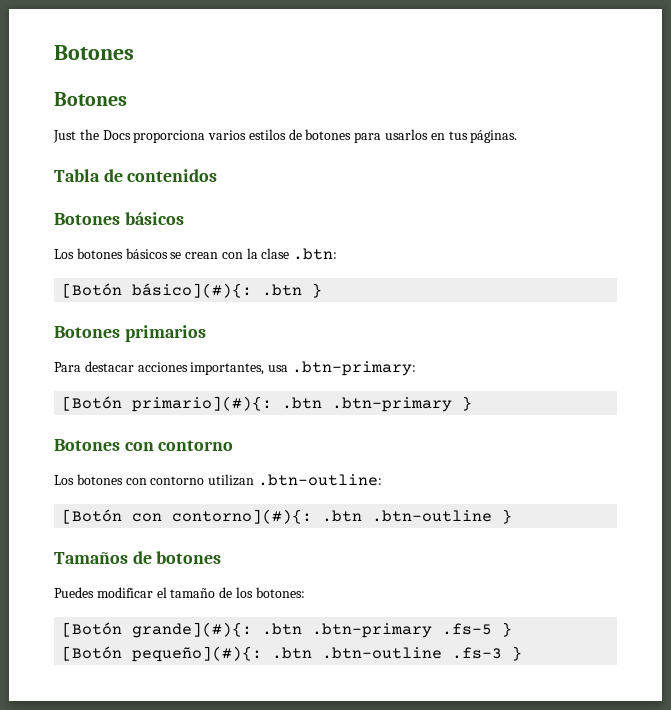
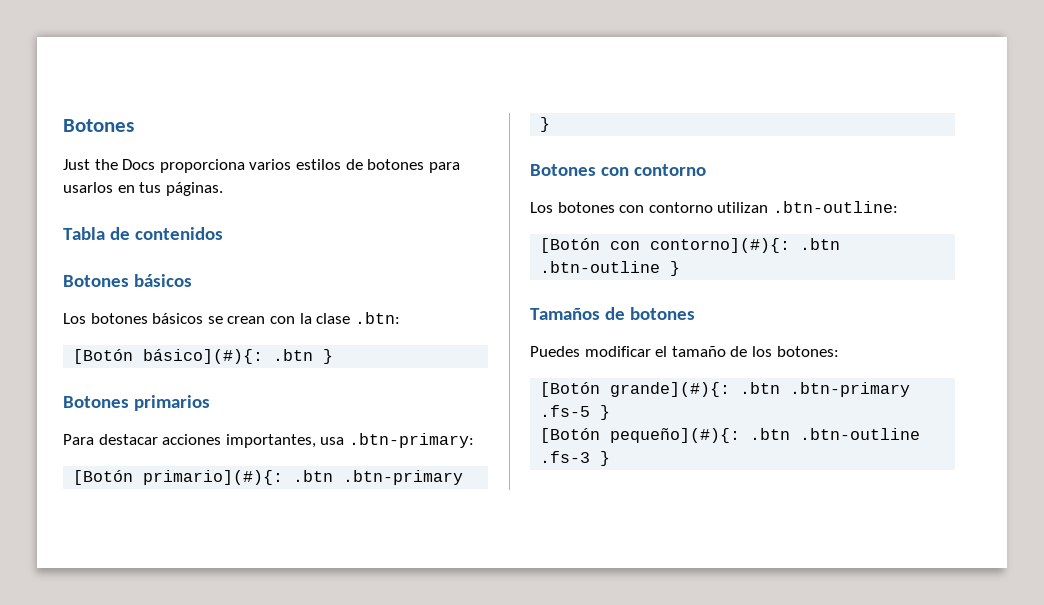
[54,45,134,60] [54,92,127,106] Botones // Botones -> [63,119,134,132] Botones

